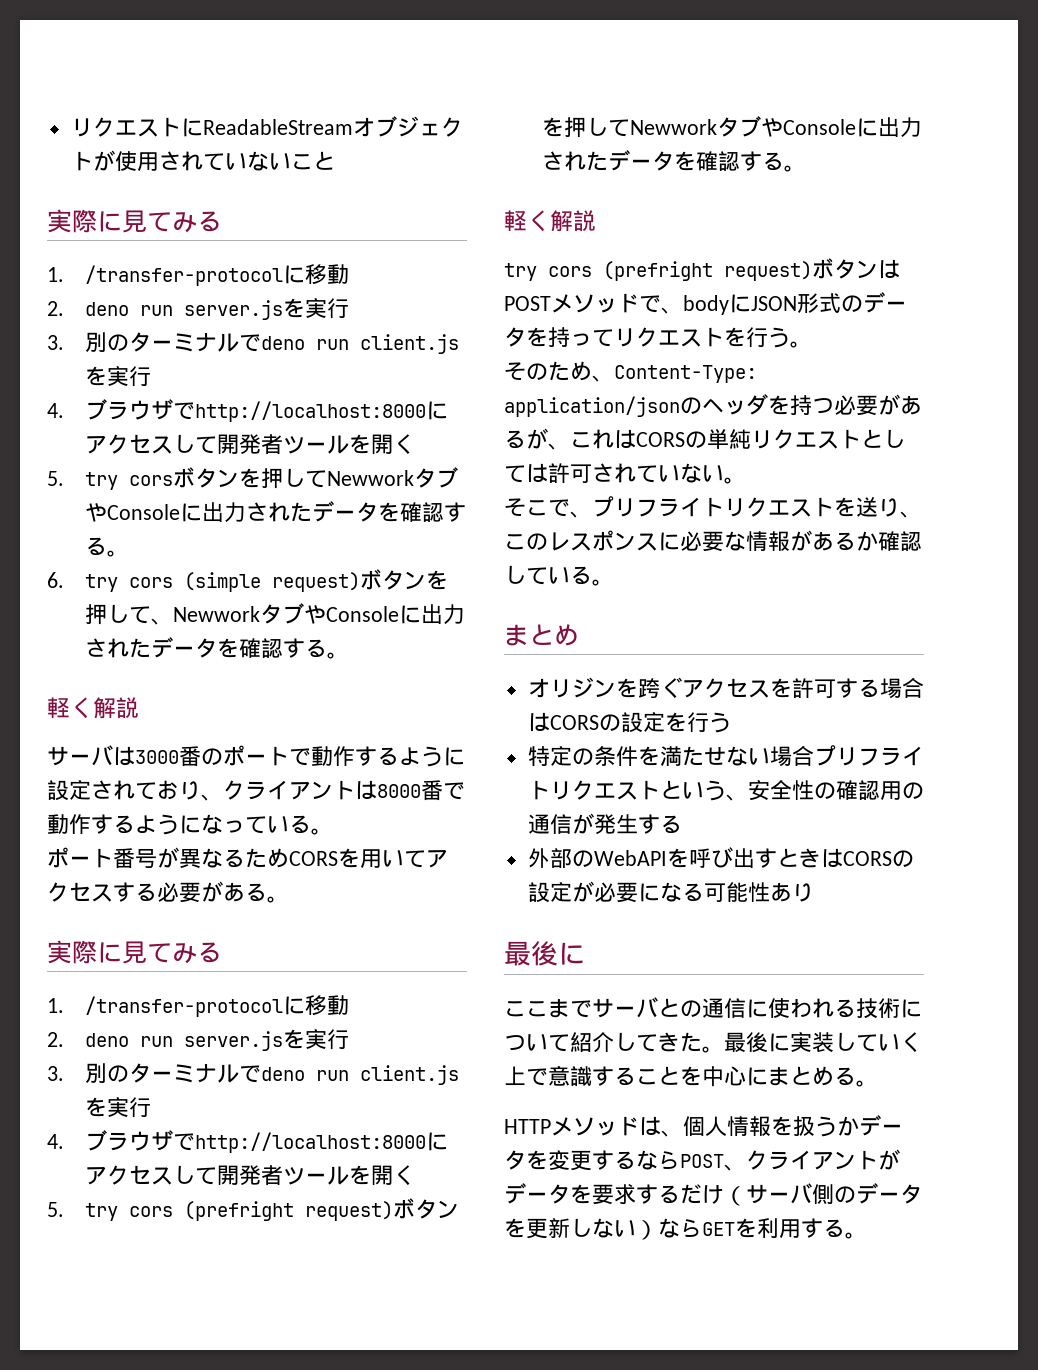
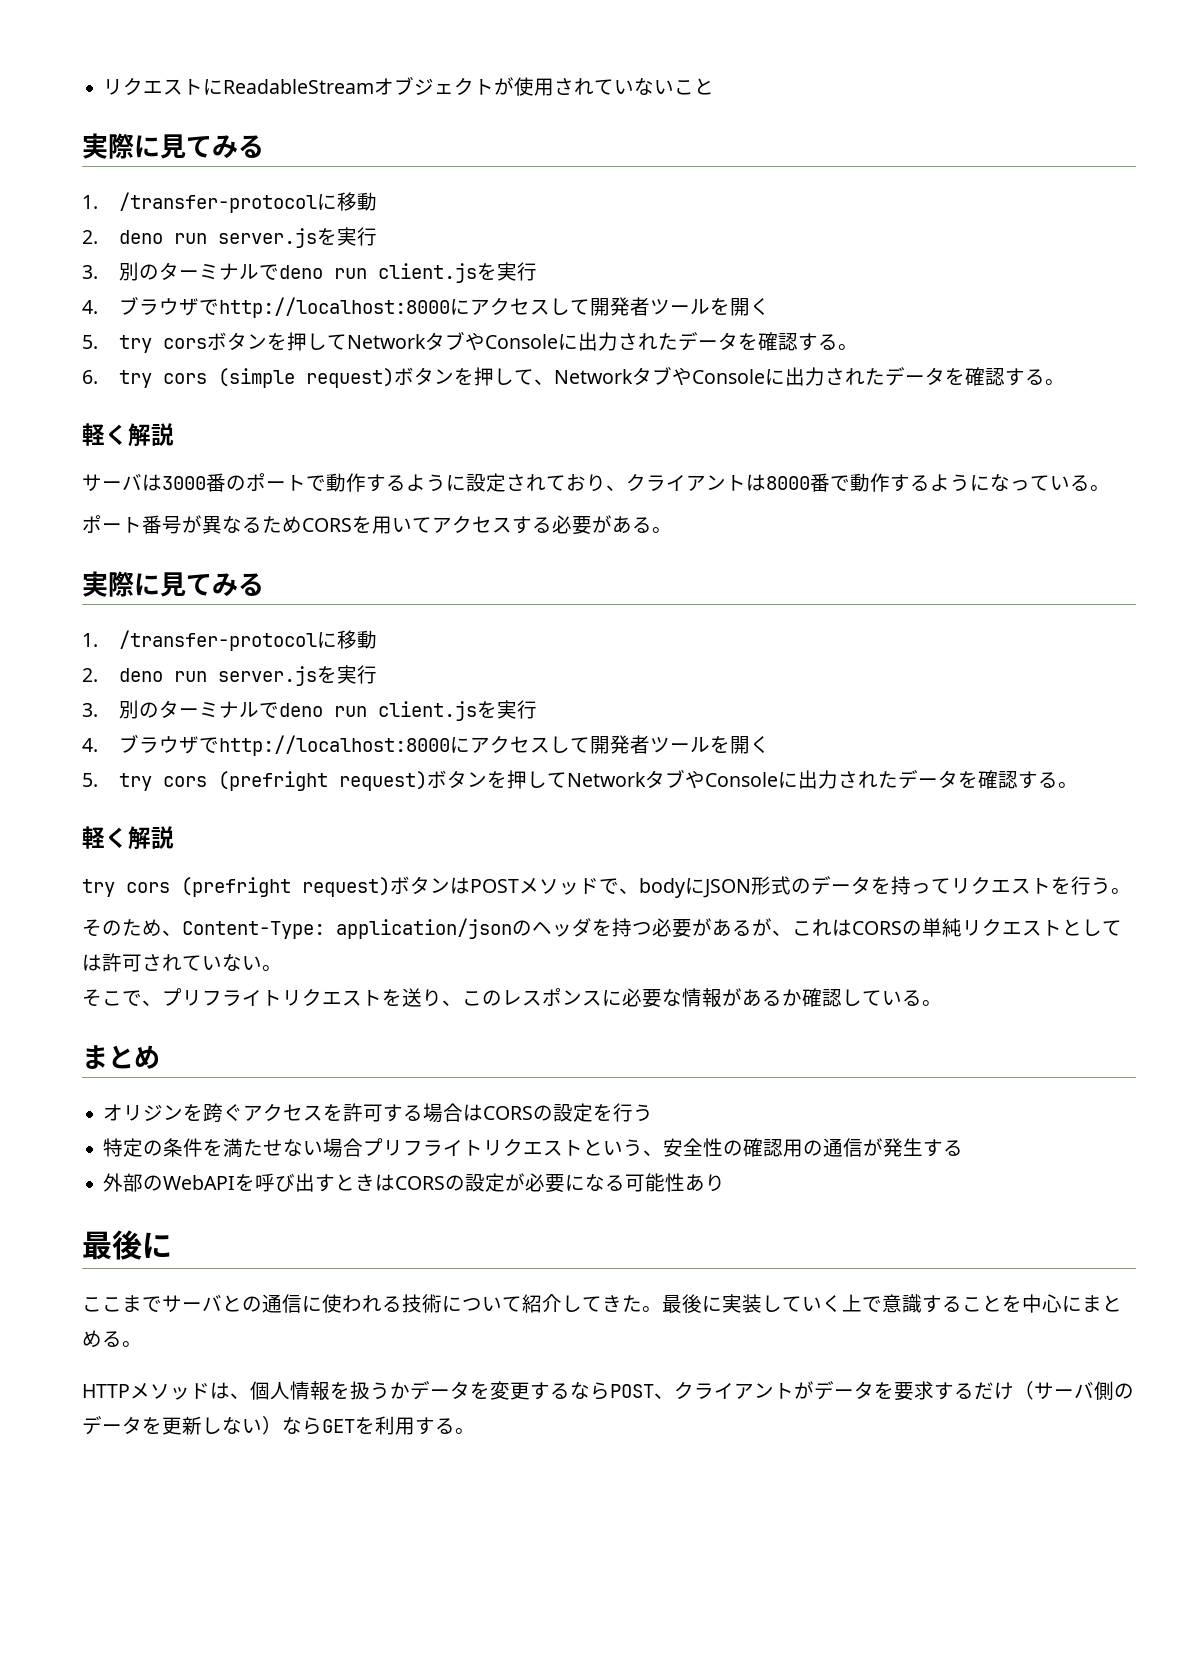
[326,470,414,486] Newwork -> [347,334,427,349] Network
[172,606,260,622] Newwork -> [554,369,634,384] Network
[629,119,717,135] Newwork -> [567,772,647,787] Network

